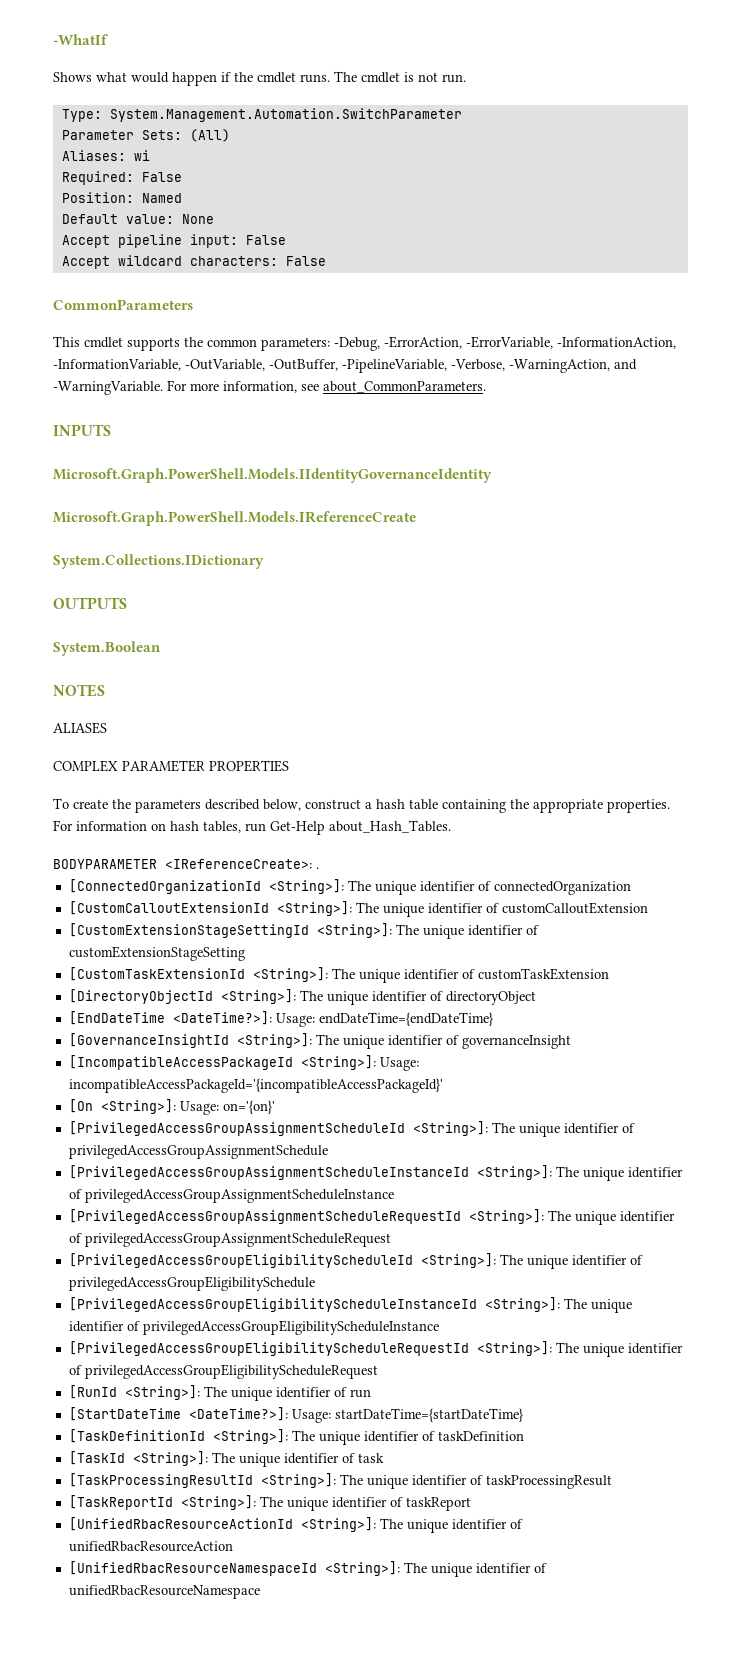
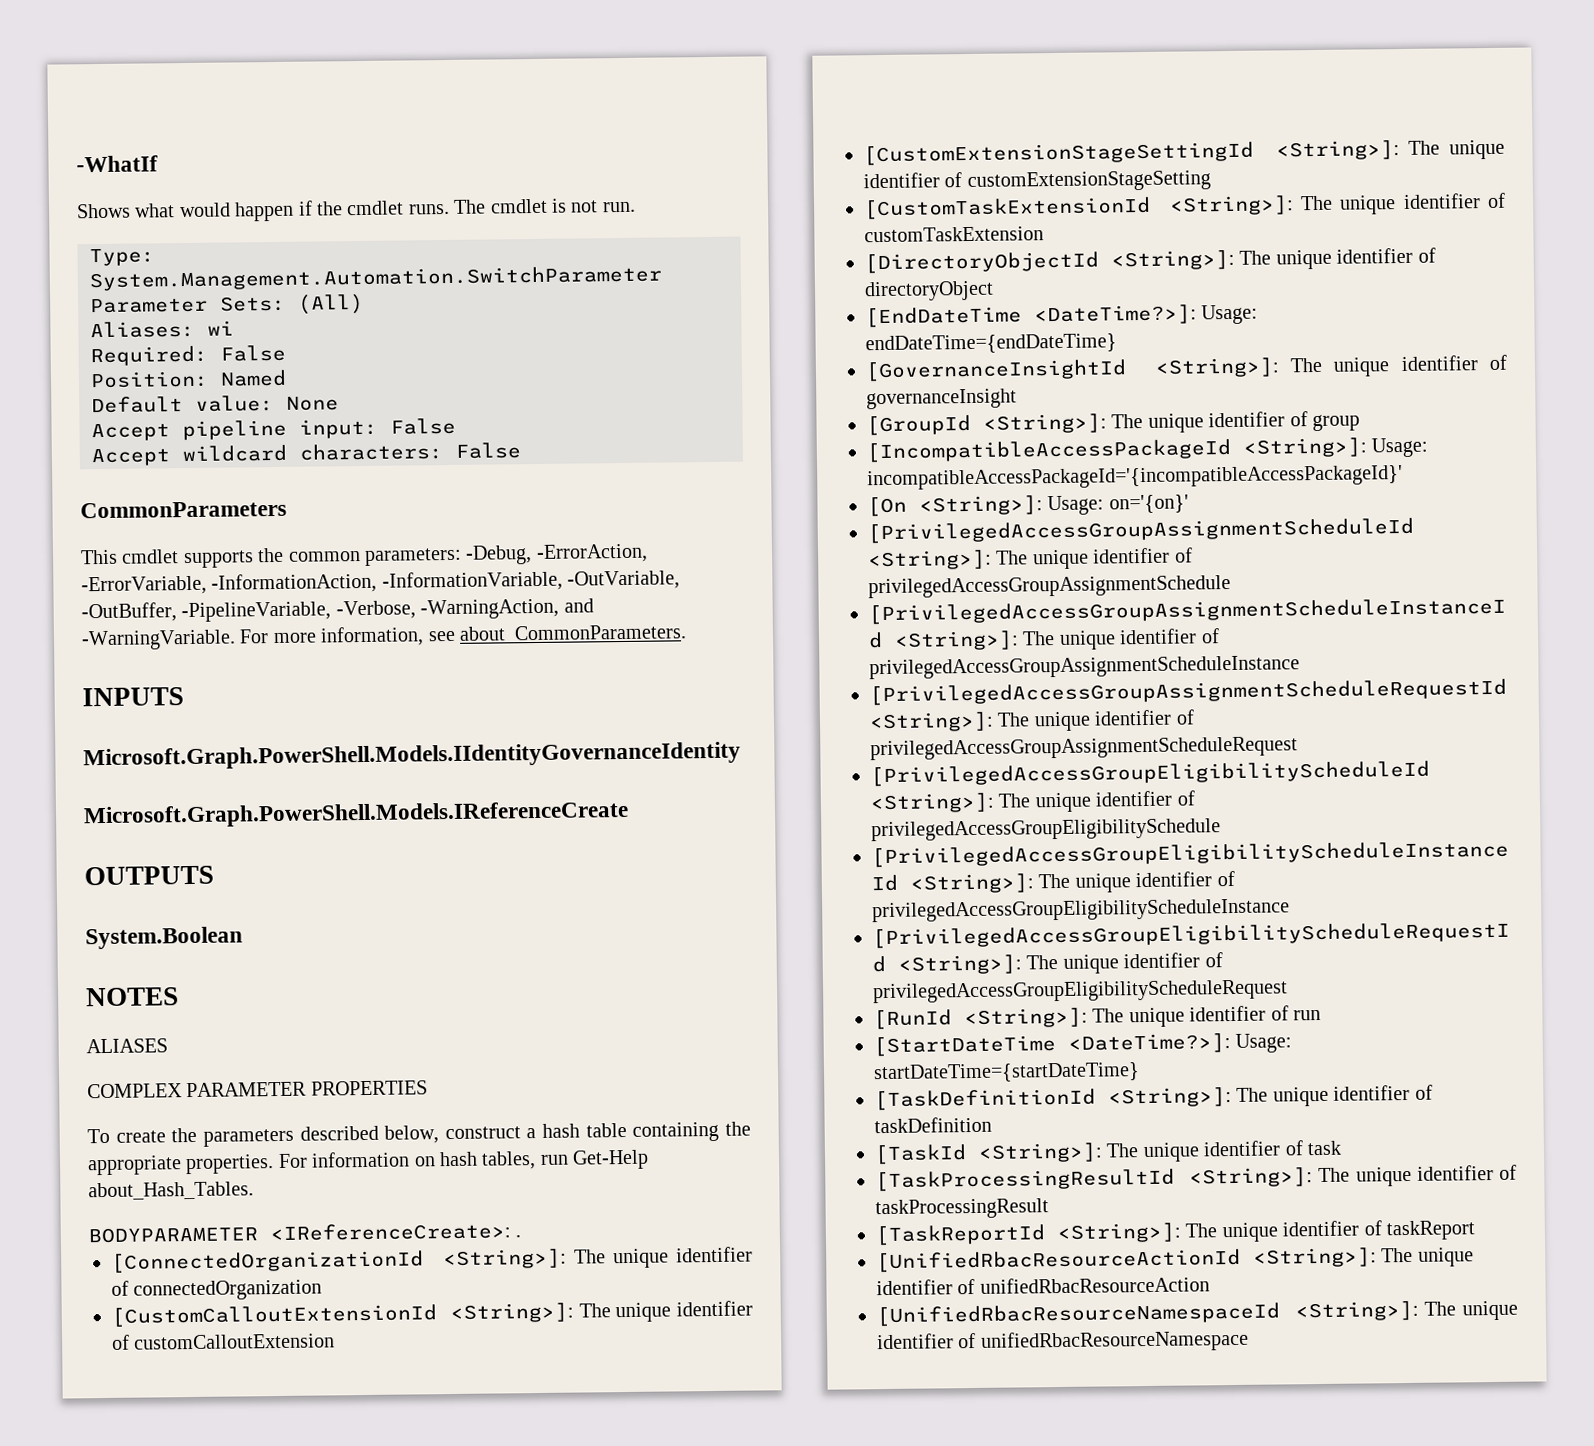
[53,554,264,569] // System.Collections.IDictionary -> (629, 814) none
(571, 1042) none -> [866,411,1360,436] // [GroupId <String>]: The unique identifier of group

